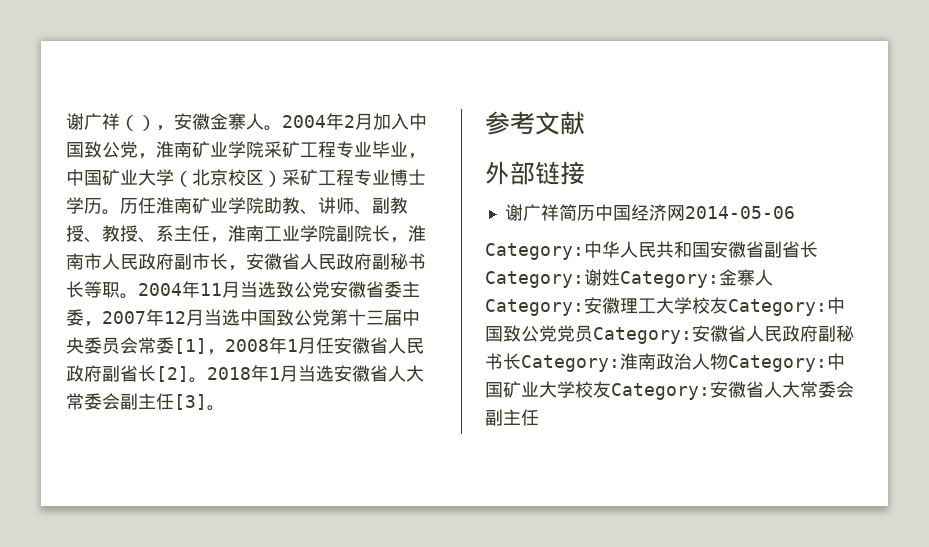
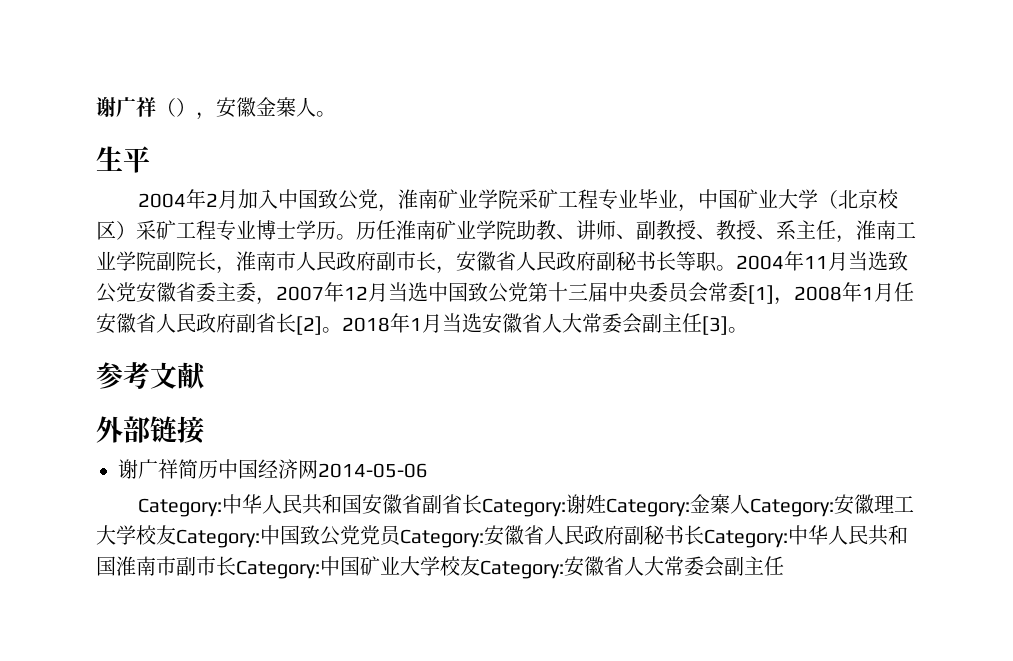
(282, 128) none -> [96,146,150,173] // 生平 //
[620,353,728,370] 淮南政治人物 -> [788,525,908,546] [96,556,236,576] 中华人民共和国淮南市副市长

